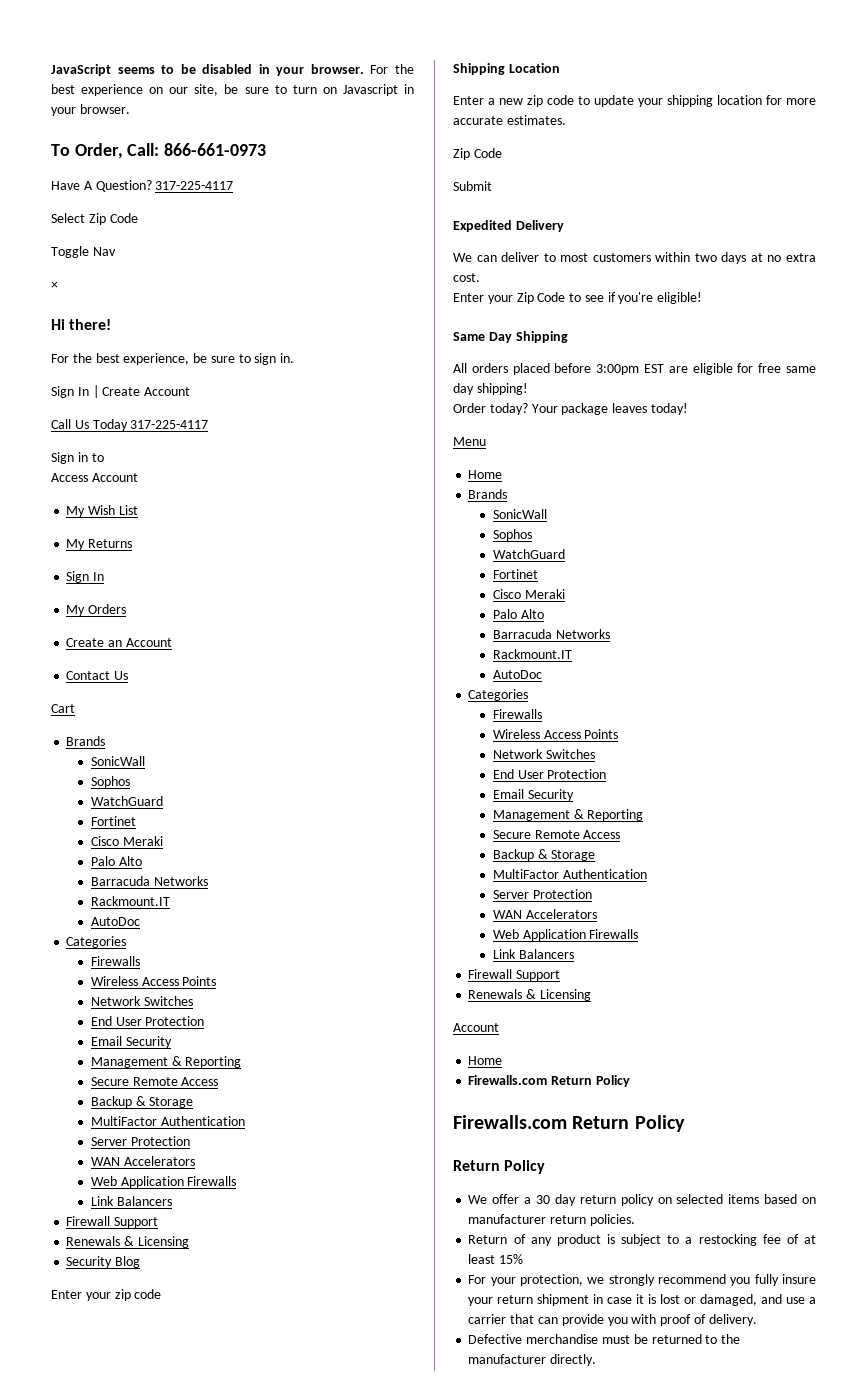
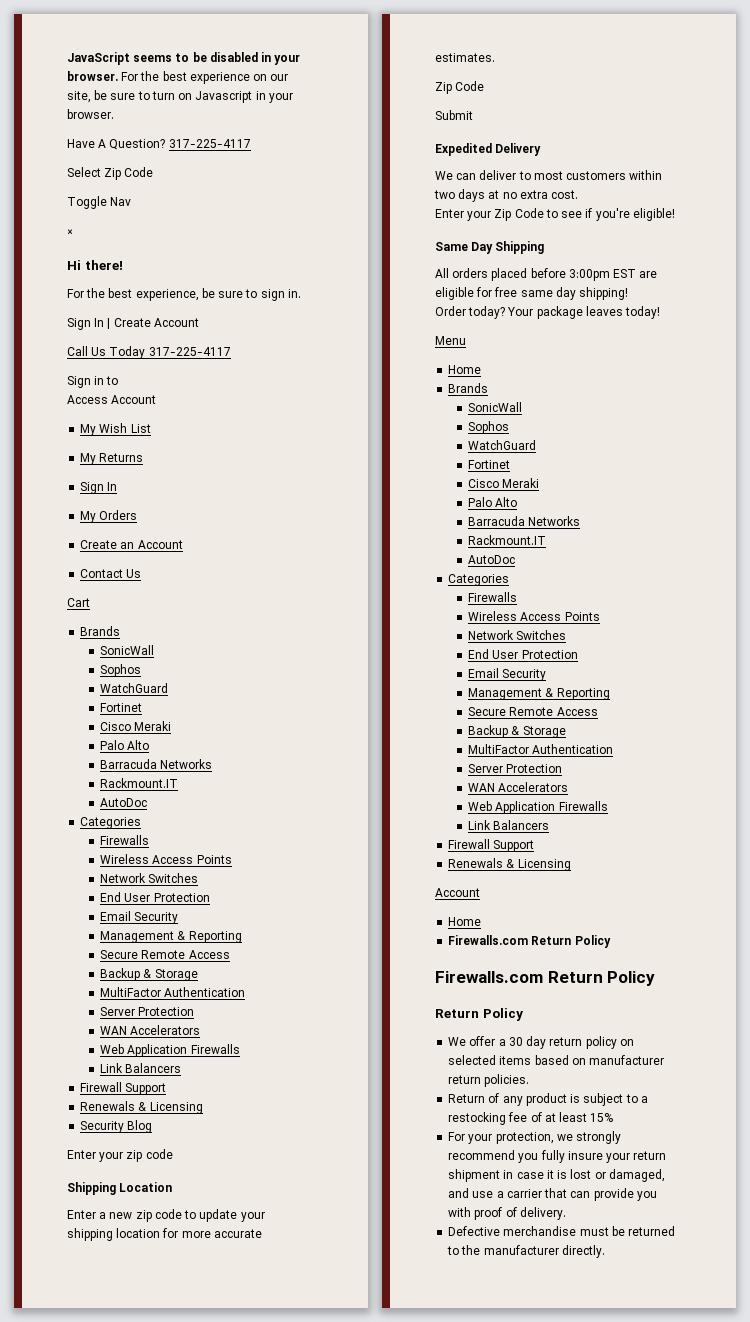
[51,143,267,159] // To Order, Call: 866-661-0973 -> (114, 114) none

